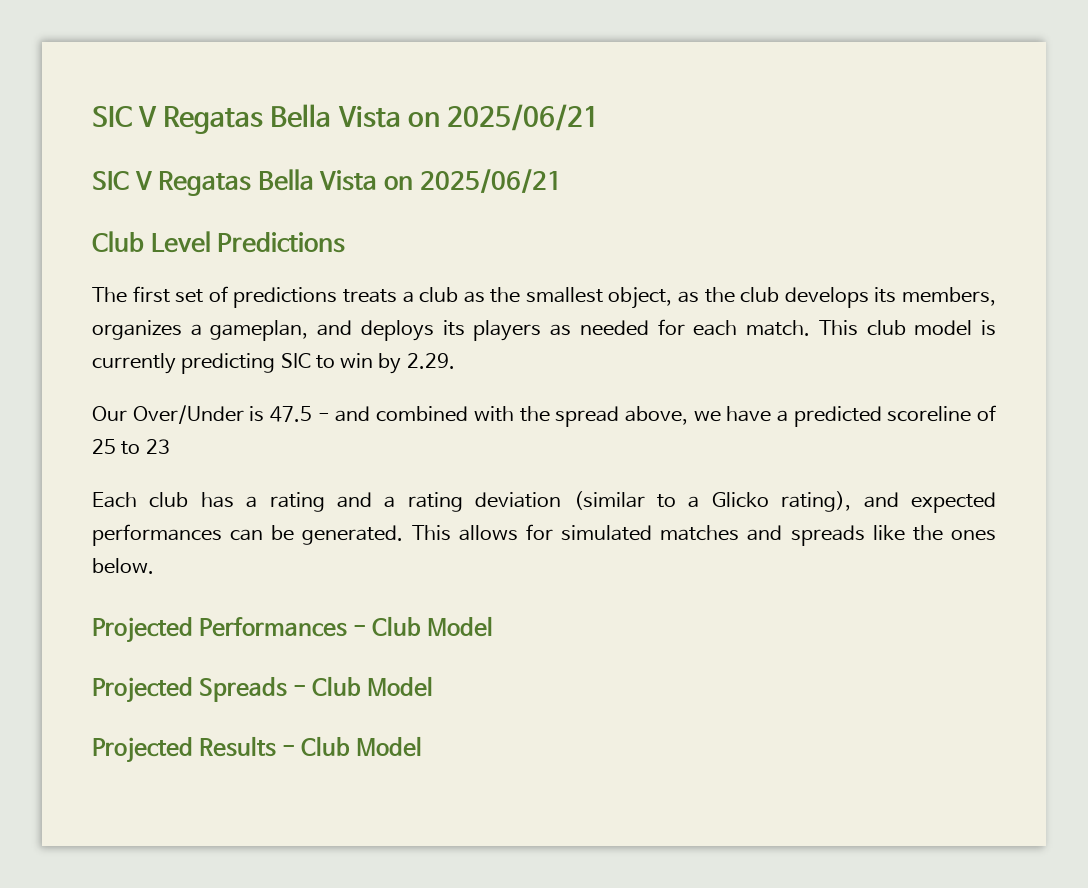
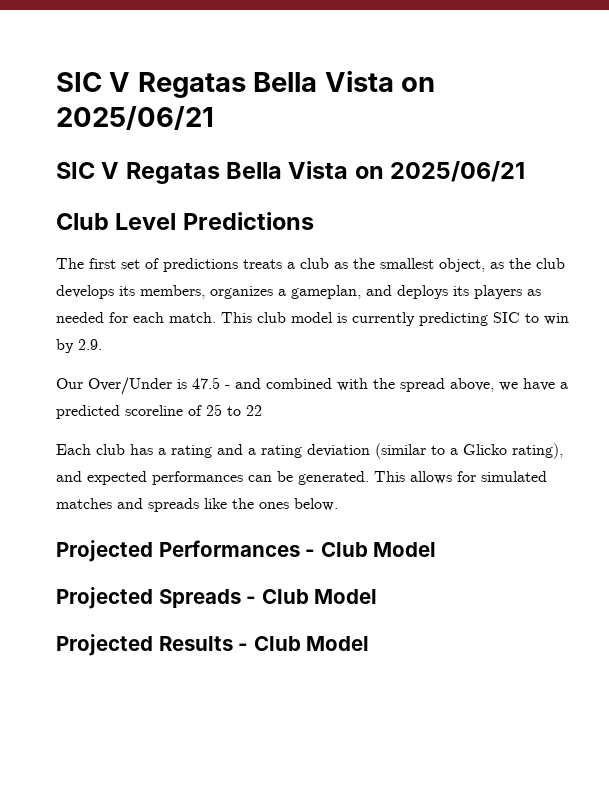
[406,353,455,369] 2.29. -> [78,339,102,350] 2.9.
[145,439,170,454] 23 -> [246,405,262,416] 22

